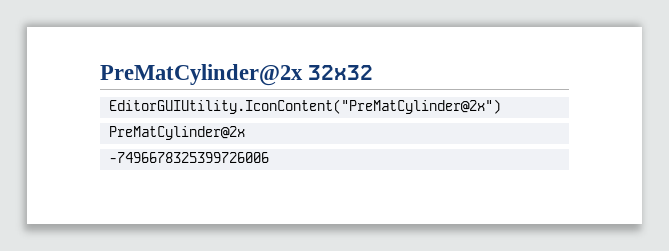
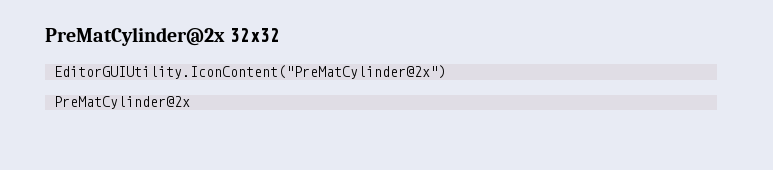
[108,152,269,163] // -7496678325399726006 -> (191, 102) none

